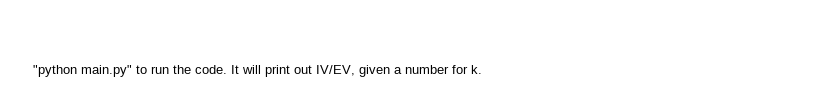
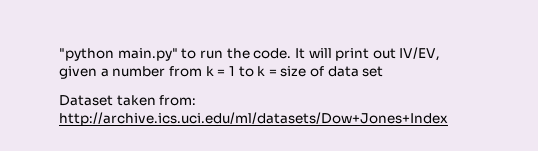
[452,65,482,74] for k. -> [168,66,384,77] [59,95,197,106] [59,112,448,126] from k = 1 to k = size of data set // Dataset taken from: http://archive.ics.uci.edu/ml/datasets/Dow+Jones+Index

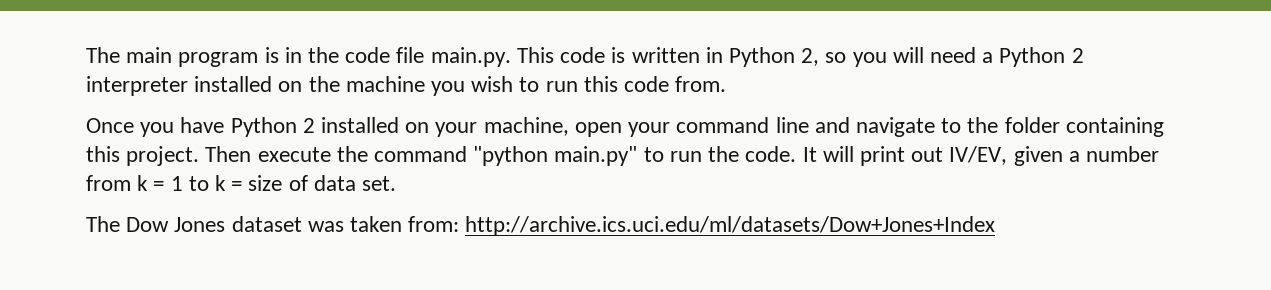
(59, 54) none -> [86,47,1084,67] [86,76,727,96] [86,117,1164,137] [86,146,468,166] The main program is in the code file main.py. This code is written in Python 2, so you will need a Python 2 interpreter installed on the machine you wish to run this code from. // Once you have Python 2 installed on your machine, open your command line and navigate to the folder containing this project. Then execute the command
[362,66,384,77] [59,95,113,106] set // Dataset -> [362,176,397,191] [86,216,344,232] set. // The Dow Jones dataset was

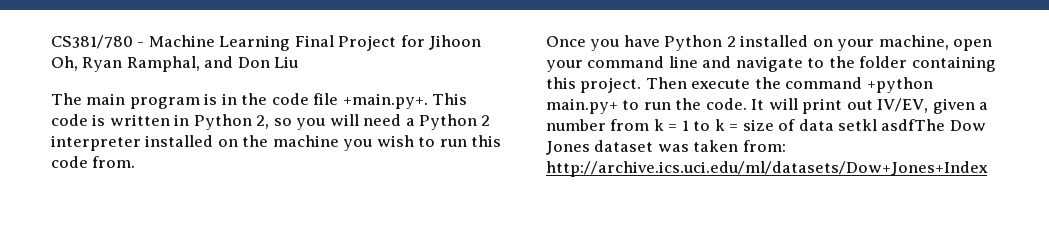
(86, 55) none -> [51,35,482,51] [51,56,299,72] CS381/780 - Machine Learning Final Project for Jihoon Oh, Ryan Ramphal, and Don Liu //
[430,47,511,67] main.py. -> [342,93,428,109] +main.py+.
[473,146,638,166] "python main.py" -> [866,77,933,93] [546,98,618,114] +python main.py+
[362,176,397,191] [86,216,120,232] set. // The -> [838,119,946,131] setkl asdfThe

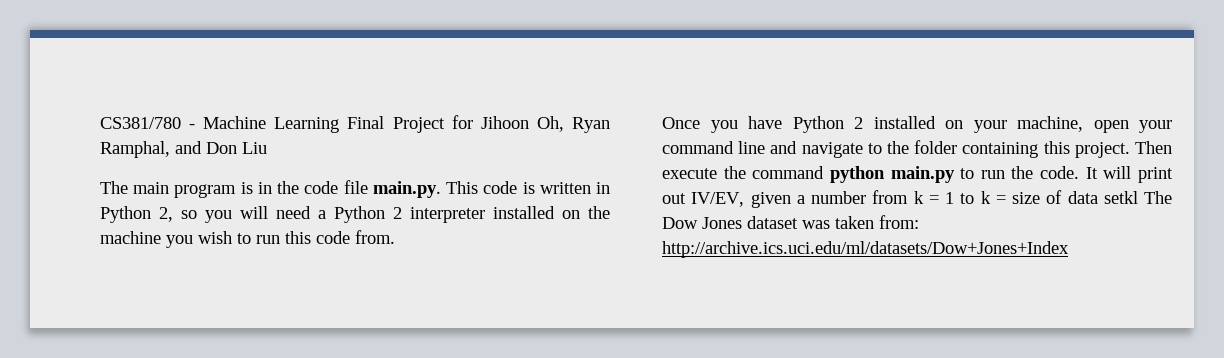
[342,93,428,109] +main.py+. -> [372,181,441,198] main.py.
[866,77,933,93] [546,98,618,114] +python main.py+ -> [829,166,955,183] python main.py
[881,119,946,131] asdfThe -> [1144,191,1172,204] The

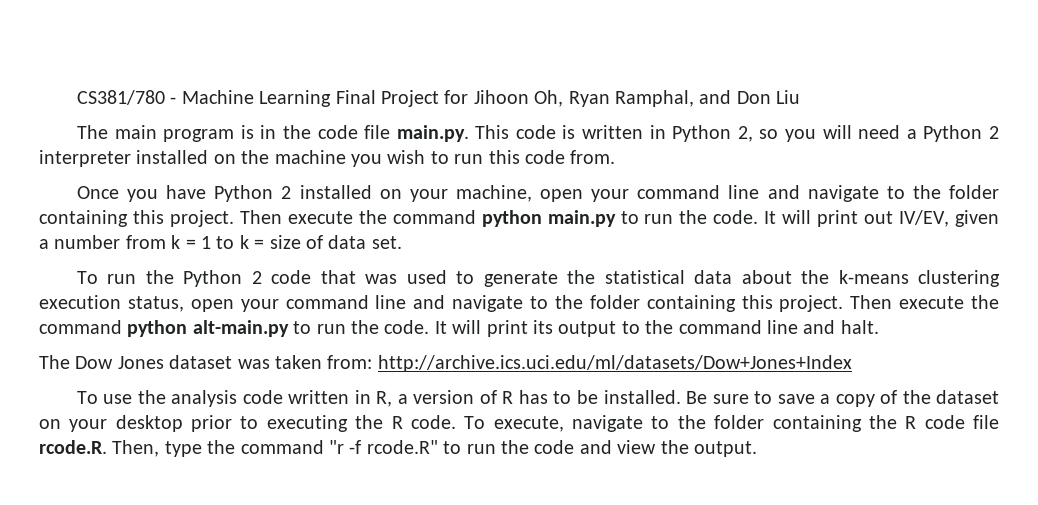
[1103,191,1138,204] setkl -> [371,236,402,249] [76,270,1000,287] [39,295,999,312] [39,320,879,337] set. // To run the Python 2 code that was used to generate the statistical data about the k-means clustering execution status, open your command line and navigate to the folder containing this project. Then execute the command python alt-main.py to run the code. It will print its output to the command line and halt. //
(1069, 249) none -> [76,390,1000,407] [39,415,999,432] [39,440,757,457] // To use the analysis code written in R, a version of R has to be installed. Be sure to save a copy of the dataset on your desktop prior to executing the R code. To execute, navigate to the folder containing the R code file rcode.R. Then, type the command "r -f rcode.R" to run the code and view the output.

